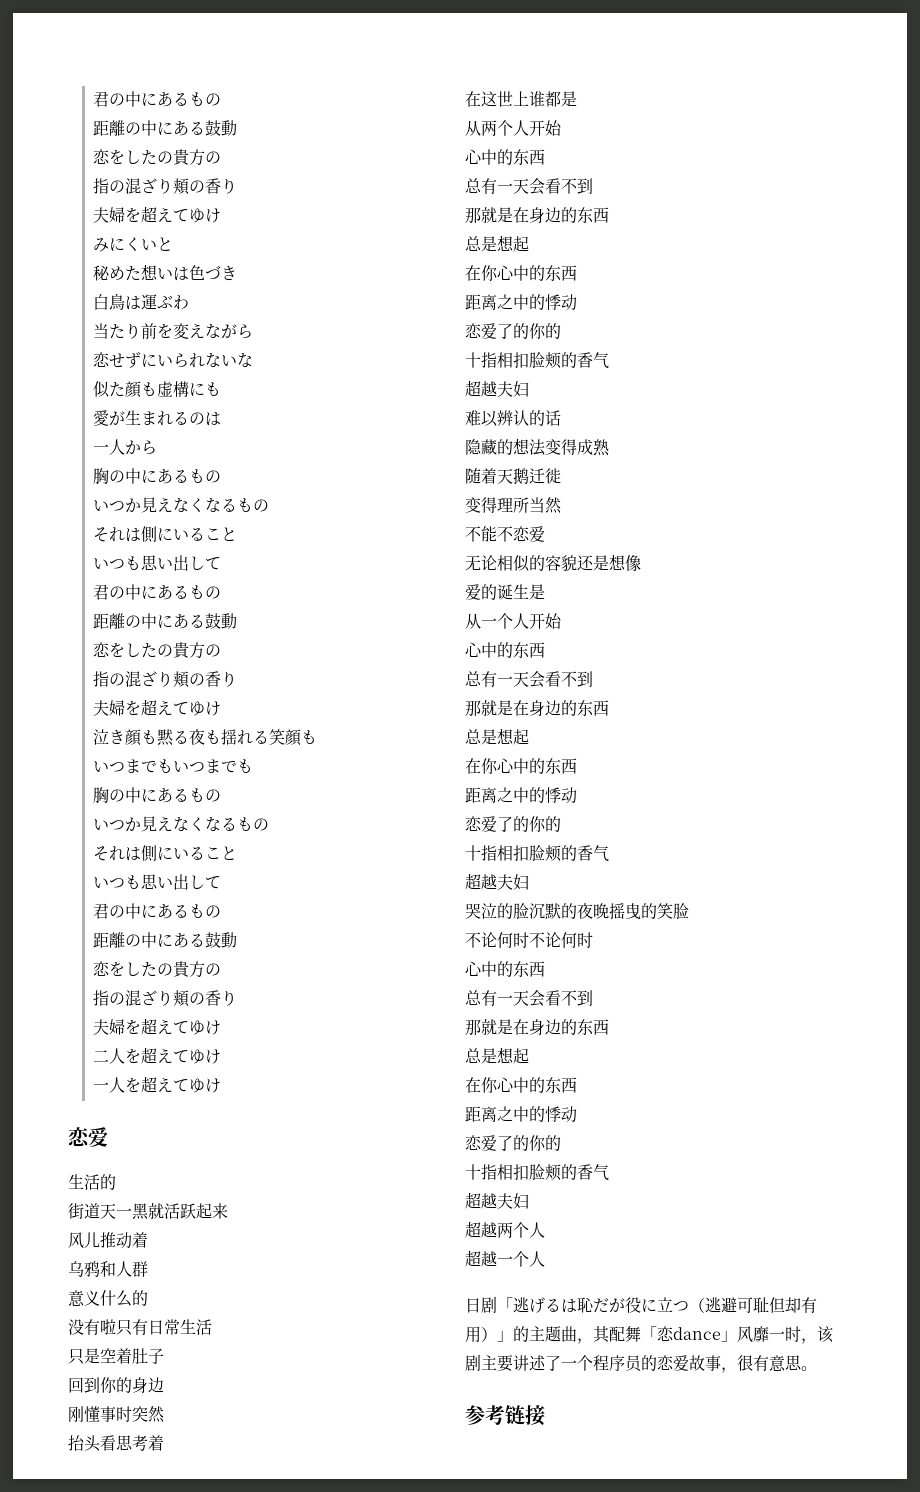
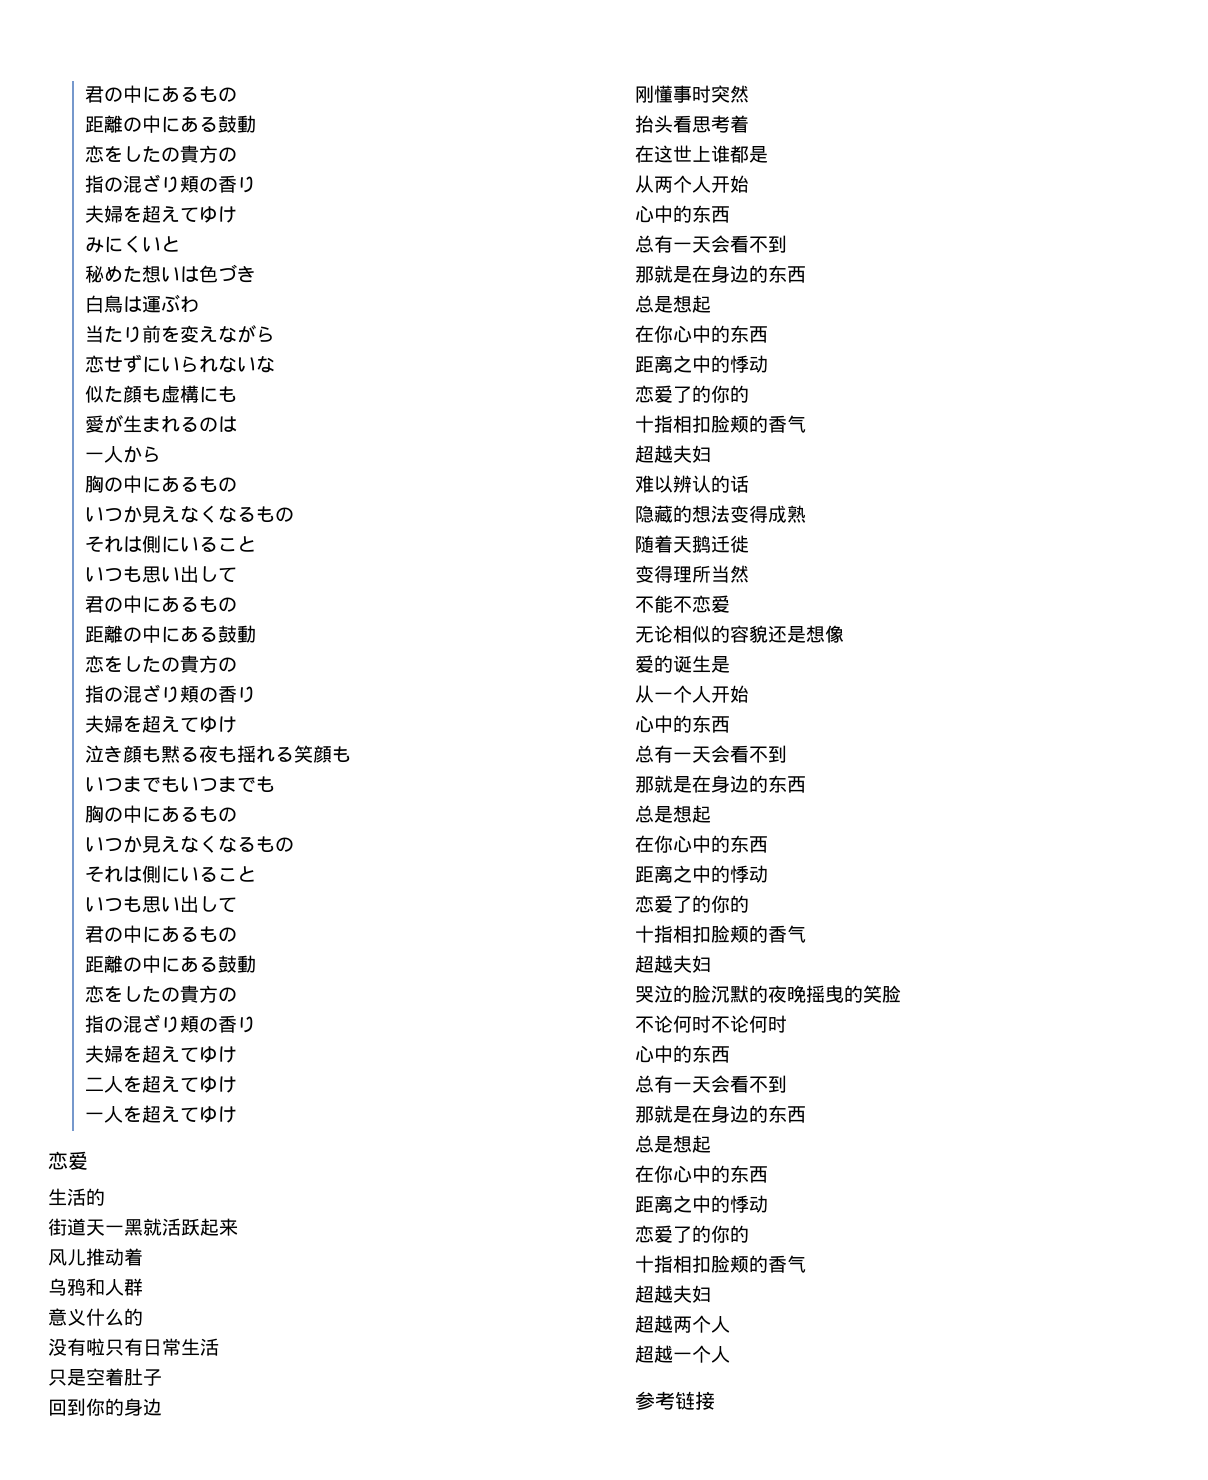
[465,1296,817,1313] [465,1326,834,1344] [465,1354,817,1373] // 日剧「逃げるは恥だが役に立つ（逃避可耻但却有用）」的主题曲，其配舞「恋dance」风靡一时，该剧主要讲述了一个程序员的恋爱故事，很有意思。 -> (730, 1354) none

